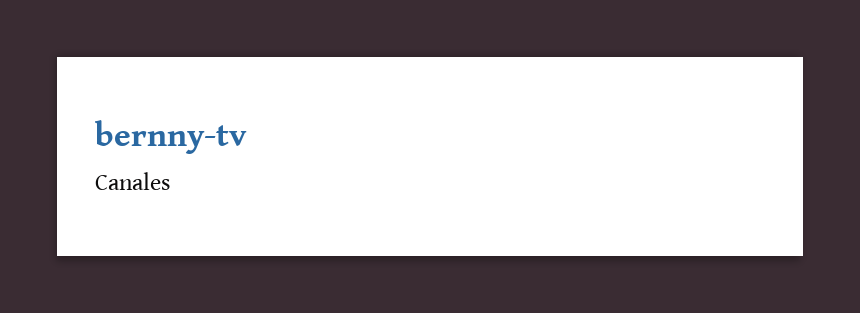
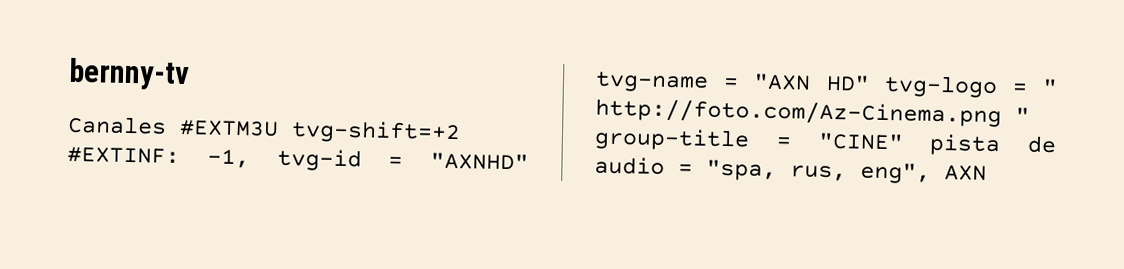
(171, 181) none -> [179,119,461,145] [67,146,529,172] [595,71,1058,99] [595,98,1030,128] [594,127,1057,157] [594,156,987,184] #EXTM3U tvg-shift=+2 #EXTINF: -1, tvg-id = "AXNHD" tvg-name = "AXN HD" tvg-logo = " http://foto.com/Az-Cinema.png " group-title = "CINE" pista de audio = "spa, rus, eng", AXN

